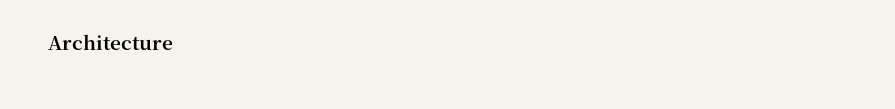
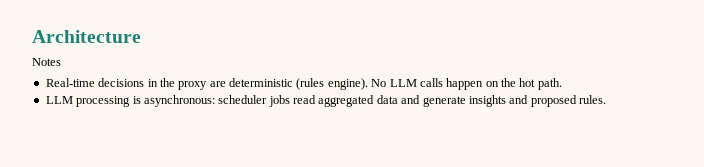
(173, 42) none -> [32,58,61,66] [45,78,562,90] [45,95,606,107] // Notes // Real‑time decisions in the proxy are deterministic (rules engine). No LLM calls happen on the hot path. // LLM processing is asynchronous: scheduler jobs read aggregated data and generate insights and proposed rules.

